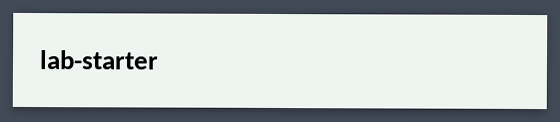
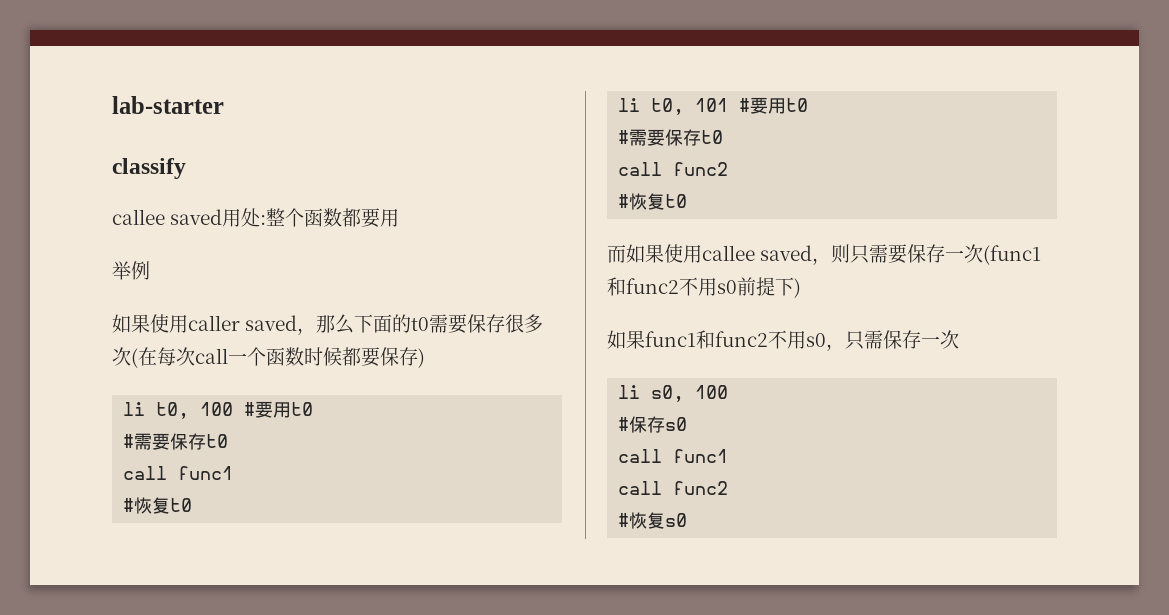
(159, 60) none -> [112,158,186,179] [112,208,400,228] [112,261,150,280] [112,314,544,335] [112,347,425,368] [123,401,314,419] [123,433,229,450] [123,466,234,480] [123,497,193,514] [618,97,809,115] [618,129,724,146] [618,162,729,176] [618,193,688,210] [607,244,1042,265] [607,277,801,298] [607,330,959,351] [618,385,729,402] [618,416,688,433] [618,449,729,463] [618,481,729,495] [618,512,688,529] // classify // callee saved用处:整个函数都要用 // 举例 // 如果使用caller saved，那么下面的t0需要保存很多次(在每次call一个函数时候都要保存) // li t0, 100 #要用t0 // #需要保存t0 // call func1 // #恢复t0 // li t0, 101 #要用t0 // #需要保存t0 // call func2 // #恢复t0 // 而如果使用callee saved，则只需要保存一次(func1和func2不用s0前提下) // 如果func1和func2不用s0，只需保存一次 // li s0, 100 // #保存s0 // call func1 // call func2 // #恢复s0

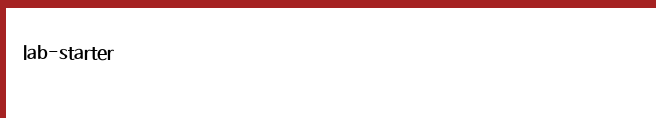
[112,158,186,179] [112,208,400,228] [112,261,150,280] [112,314,544,335] [112,347,425,368] [123,401,314,419] [123,433,229,450] [123,466,234,480] [123,497,193,514] [618,97,809,115] [618,129,724,146] [618,162,729,176] [618,193,688,210] [607,244,1042,265] [607,277,801,298] [607,330,959,351] [618,385,729,402] [618,416,688,433] [618,449,729,463] [618,481,729,495] [618,512,688,529] // classify // callee saved用处:整个函数都要用 // 举例 // 如果使用caller saved，那么下面的t0需要保存很多次(在每次call一个函数时候都要保存) // li t0, 100 #要用t0 // #需要保存t0 // call func1 // #恢复t0 // li t0, 101 #要用t0 // #需要保存t0 // call func2 // #恢复t0 // 而如果使用callee saved，则只需要保存一次(func1和func2不用s0前提下) // 如果func1和func2不用s0，只需保存一次 // li s0, 100 // #保存s0 // call func1 // call func2 // #恢复s0 -> (114, 53) none

